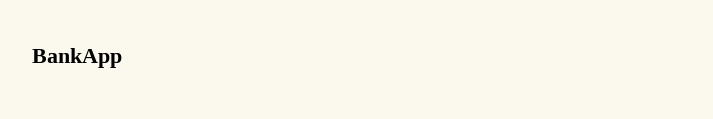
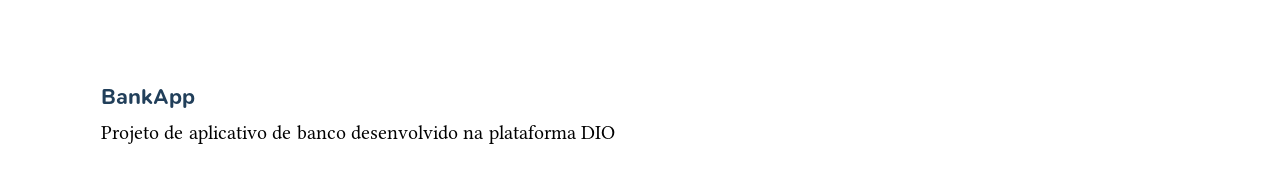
(122, 58) none -> [101,125,616,144] // Projeto de aplicativo de banco desenvolvido na plataforma DIO

